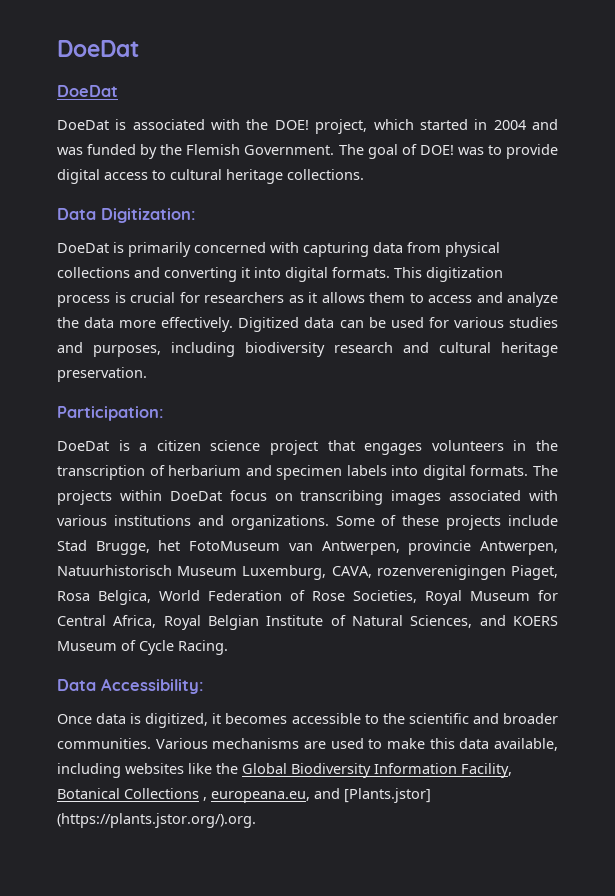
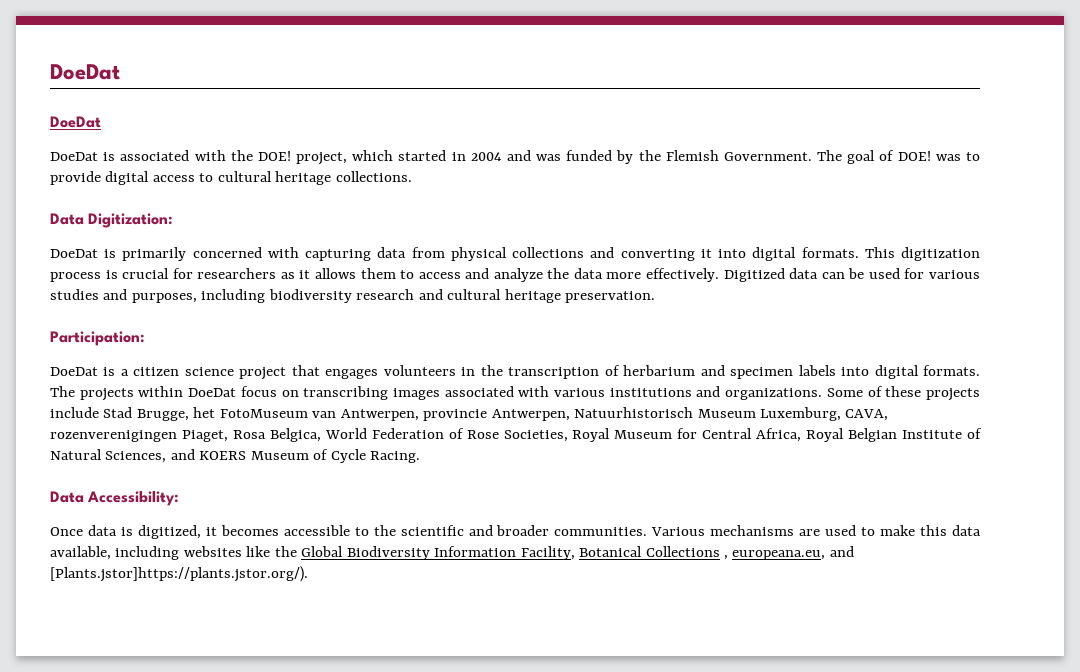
[344,788,431,803] [57,813,256,828] [Plants.jstor] (https://plants.jstor.org/).org. -> [50,566,308,582] [Plants.jstor]https://plants.jstor.org/).

